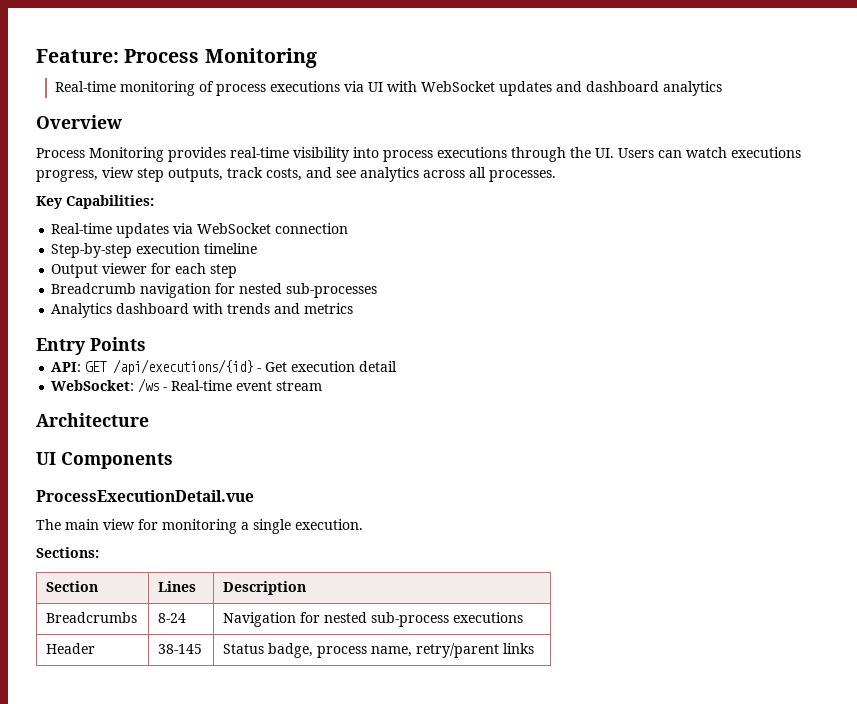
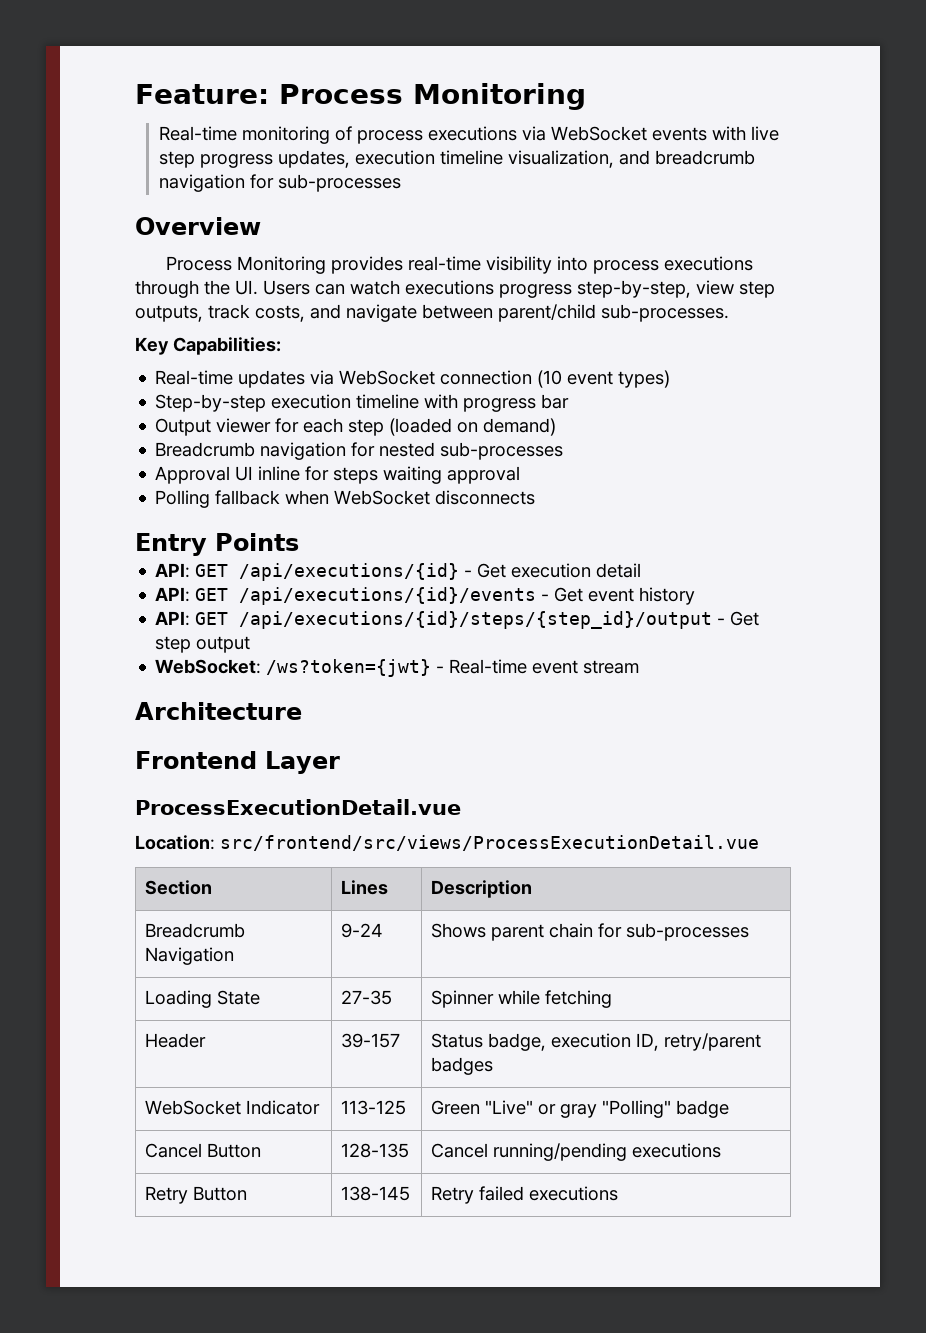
[367,81,722,96] UI with WebSocket updates and dashboard analytics -> [551,126,780,141] [159,150,756,168] [159,174,402,192] WebSocket events with live step progress updates, execution timeline visualization, and breadcrumb navigation for sub-processes
[36,170,98,182] progress, -> [499,280,691,298] progress step-by-step,
[336,167,556,182] see analytics across all processes. -> [346,304,729,322] navigate between parent/child sub-processes.
(349, 228) none -> [537,370,671,388] (10 event types)
(258, 248) none -> [424,394,570,412] with progress bar
(238, 271) none -> [389,418,557,436] (loaded on demand)
[51,303,354,318] Analytics dashboard with trends and metrics -> [155,466,521,484] [155,490,536,508] Approval UI inline for steps waiting approval // Polling fallback when WebSocket disconnects
(398, 366) none -> [155,587,696,605] [155,611,760,629] [155,636,251,653] // API: GET /api/executions/{id}/events - Get event history // API: GET /api/executions/{id}/steps/{step_id}/output - Get step output
[138,378,160,393] /ws -> [266,659,432,677] /ws?token={jwt}
[36,452,173,469] UI Components -> [135,751,340,774] Frontend Layer
[36,519,363,534] [36,547,99,558] [46,581,99,592] [158,581,197,592] [223,581,307,595] [46,612,138,623] [158,613,187,623] [223,612,524,627] The main view for monitoring a single execution. // Sections: // Section | Lines | Description // Breadcrumbs | 8-24 | Navigation for nested sub-process executions -> [135,835,759,851] [145,880,213,895] [341,880,389,895] [431,880,533,898] [145,923,246,938] [145,947,235,965] [341,923,384,938] [431,923,750,941] [145,990,261,1008] [341,990,393,1005] [431,990,613,1008] Location: src/frontend/src/views/ProcessExecutionDetail.vue // Section | Lines | Description // Breadcrumb Navigation | 9-24 | Shows parent chain for sub-processes // Loading State | 27-35 | Spinner while fetching
[158,644,203,654] 38-145 -> [341,1033,401,1048] 39-157
[317,643,535,658] process name, retry/parent links -> [551,1033,762,1051] [431,1057,494,1075] [145,1100,321,1115] [341,1100,407,1115] [431,1100,730,1118] [145,1143,262,1158] [341,1143,410,1158] [431,1143,722,1161] [145,1186,248,1204] [341,1186,411,1201] [431,1186,619,1204] execution ID, retry/parent badges // WebSocket Indicator | 113-125 | Green "Live" or gray "Polling" badge // Cancel Button | 128-135 | Cancel running/pending executions // Retry Button | 138-145 | Retry failed executions

